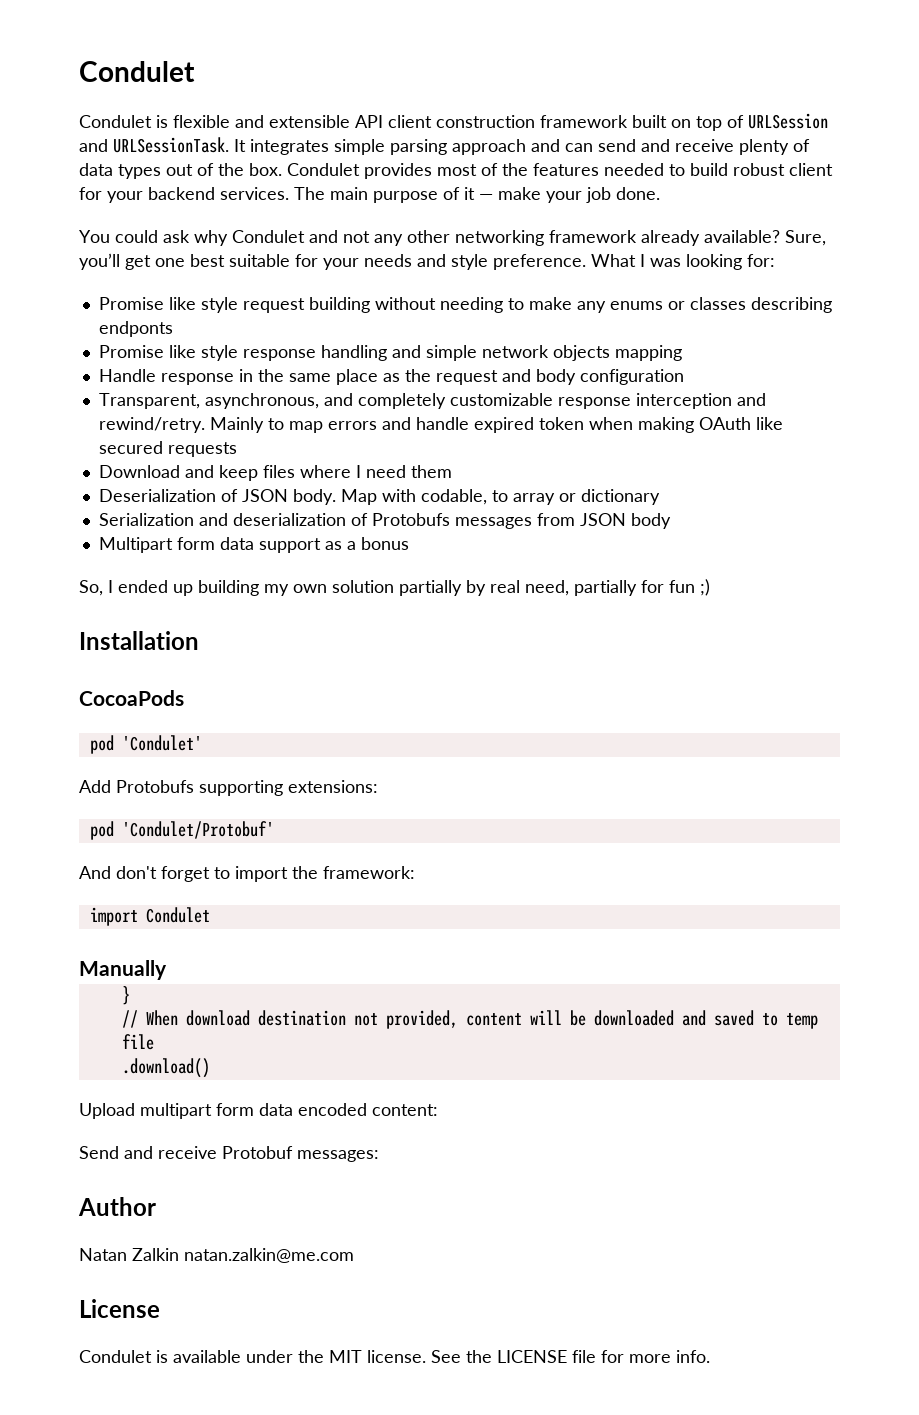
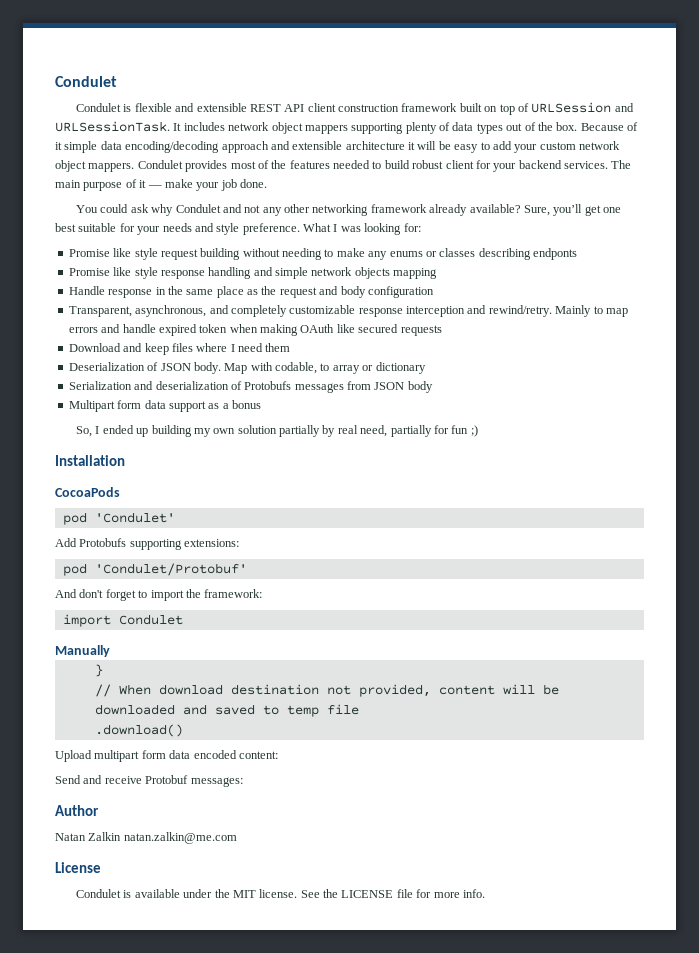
(350, 121) none -> [249,104,281,112] REST
[250,139,734,155] integrates simple parsing approach and can send and receive -> [183,122,404,134] includes network object mappers supporting
(282, 169) none -> [580,122,638,131] [55,141,620,153] [55,160,135,172] Because of it simple data encoding/decoding approach and extensible architecture it will be easy to add your custom network object mappers.

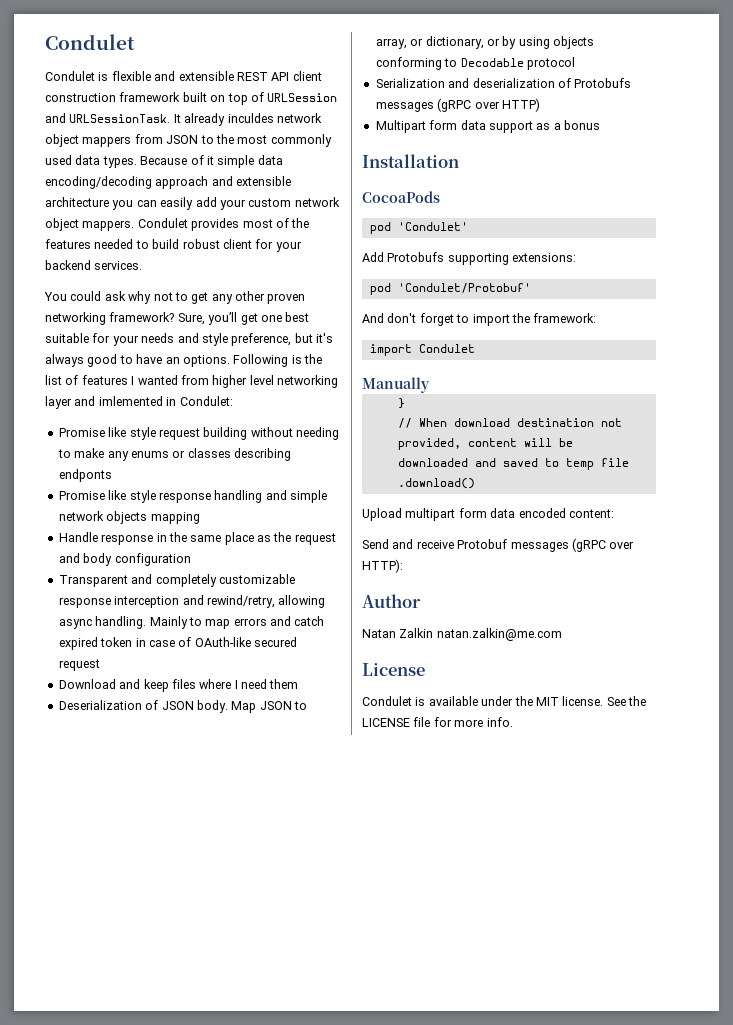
[183,122,225,131] includes -> [184,113,274,126] already inculdes
[351,122,578,134] supporting plenty of data types out of the box. -> [134,134,332,147] [45,155,137,168] from JSON to the most commonly used data types.
[408,141,490,153] it will be easy to -> [112,197,194,210] you can easily
[611,160,632,169] [55,179,267,191] [76,204,521,216] The main purpose of it — make your job done. // You could ask why Condulet and not any other networking framework already available? -> [44,291,306,304] [45,312,175,325] // You could ask why not to get any other proven networking framework?
[242,223,421,235] preference. What I was looking for: -> [231,333,333,346] [45,354,322,367] [45,375,338,388] [45,396,233,409] preference, but it's always good to have an options. Following is the list of features I wanted from higher level networking layer and imlemented in Condulet:
[68,305,207,317] Transparent, asynchronous, -> [58,575,128,587] Transparent
[488,305,552,317] rewind/retry. -> [206,595,326,608] [58,616,147,629] rewind/retry, allowing async handling.
[122,324,156,333] handle -> [294,616,325,626] catch
[229,324,442,336] when making OAuth like secured requests -> [135,637,297,647] [58,659,100,671] in case of OAuth-like secured request
[250,362,426,374] with codable, to array or dictionary -> [259,701,307,710] [375,36,594,49] [375,57,575,70] JSON to array, or dictionary, or by using objects conforming to Decodable protocol
[347,381,433,393] from JSON body -> [437,98,540,112] (gRPC over HTTP)
[76,425,478,437] // So, I ended up building my own solution partially by real need, partially for fun ;) -> (600, 125) none
[190,777,243,787] messages: -> [510,538,635,552] [362,559,403,573] messages (gRPC over HTTP):

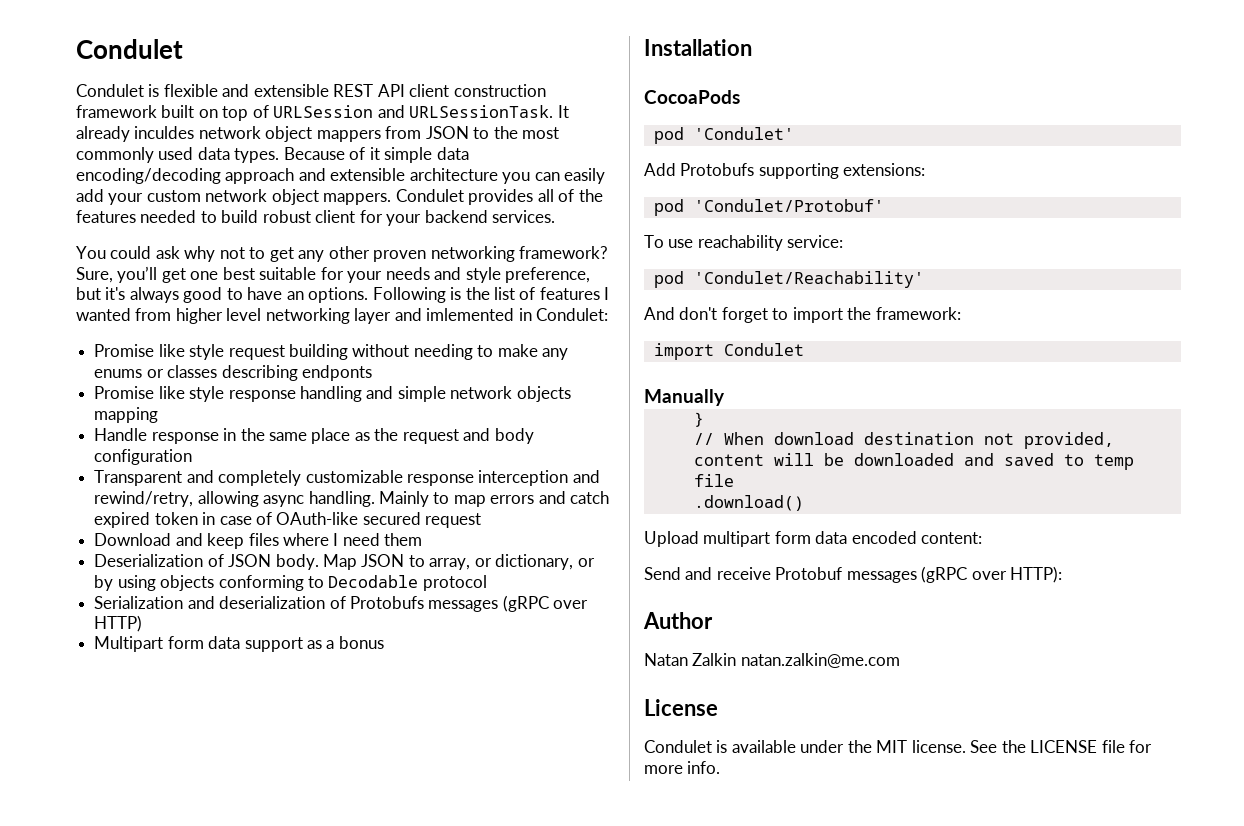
[242,219,273,228] most -> [537,189,554,202] all
(531, 288) none -> [644,235,844,251] [653,271,924,288] // To use reachability service: // pod 'Condulet/Reachability'

